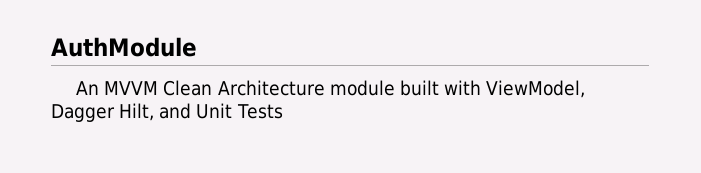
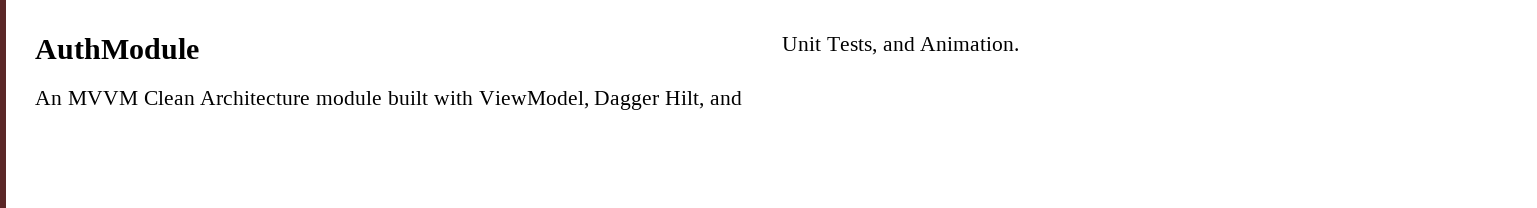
[236,104,284,119] Tests -> [826,37,1020,55] Tests, and Animation.

